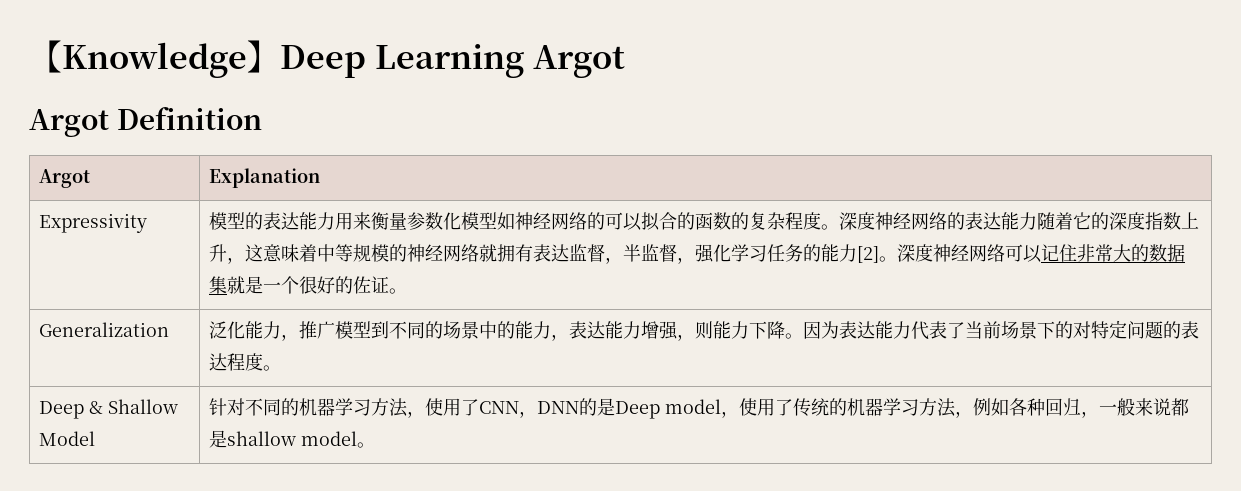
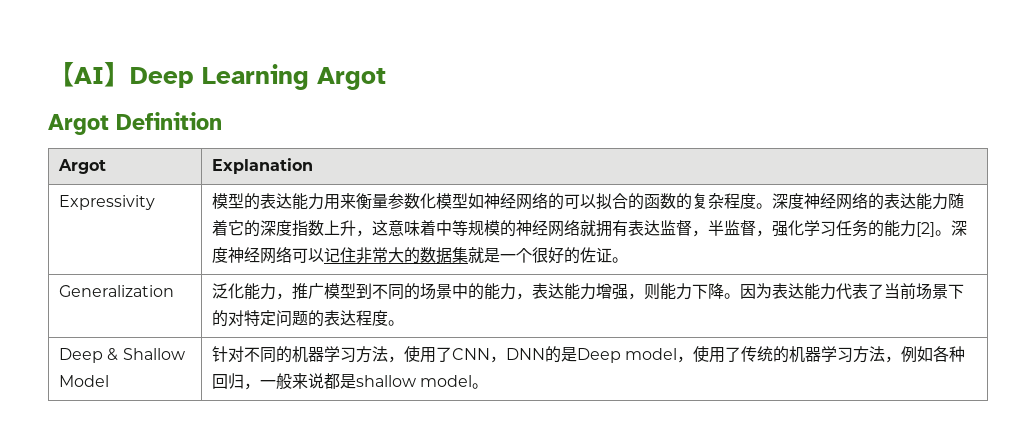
[62,42,247,78] Knowledge -> [74,67,104,84] AI

